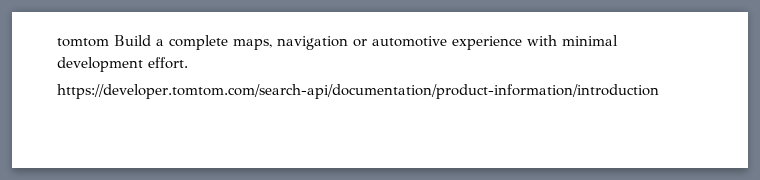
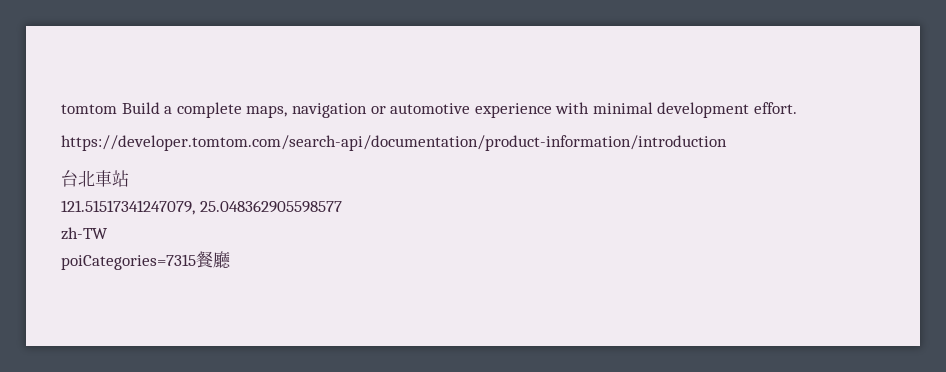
(659, 91) none -> [61,170,129,187] [61,200,342,215] [61,227,108,240] [61,251,231,270] // 台北車站 // 121.51517341247079, 25.048362905598577 // zh-TW // poiCategories=7315餐廳

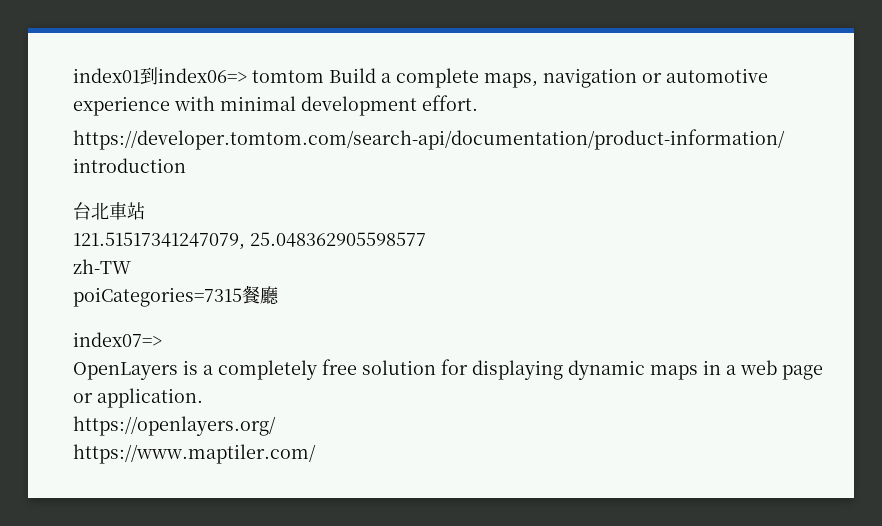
(61, 109) none -> [73,67,247,85] index01到index06=>
(231, 259) none -> [73,332,162,347] [73,359,823,380] [73,388,203,408] [73,416,276,436] [73,444,316,464] // index07=> // OpenLayers is a completely free solution for displaying dynamic maps in a web page or application. // https://openlayers.org/ // https://www.maptiler.com/

